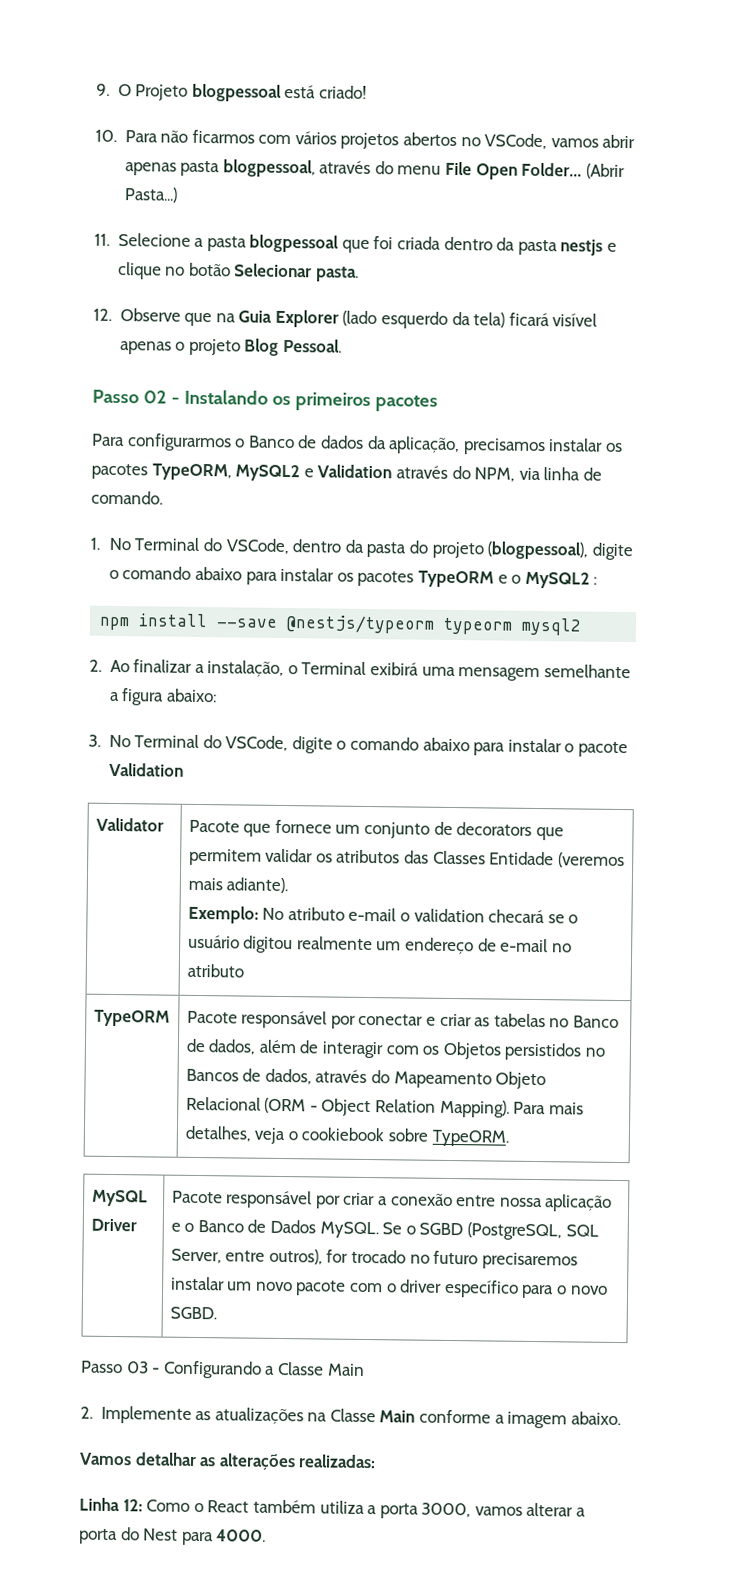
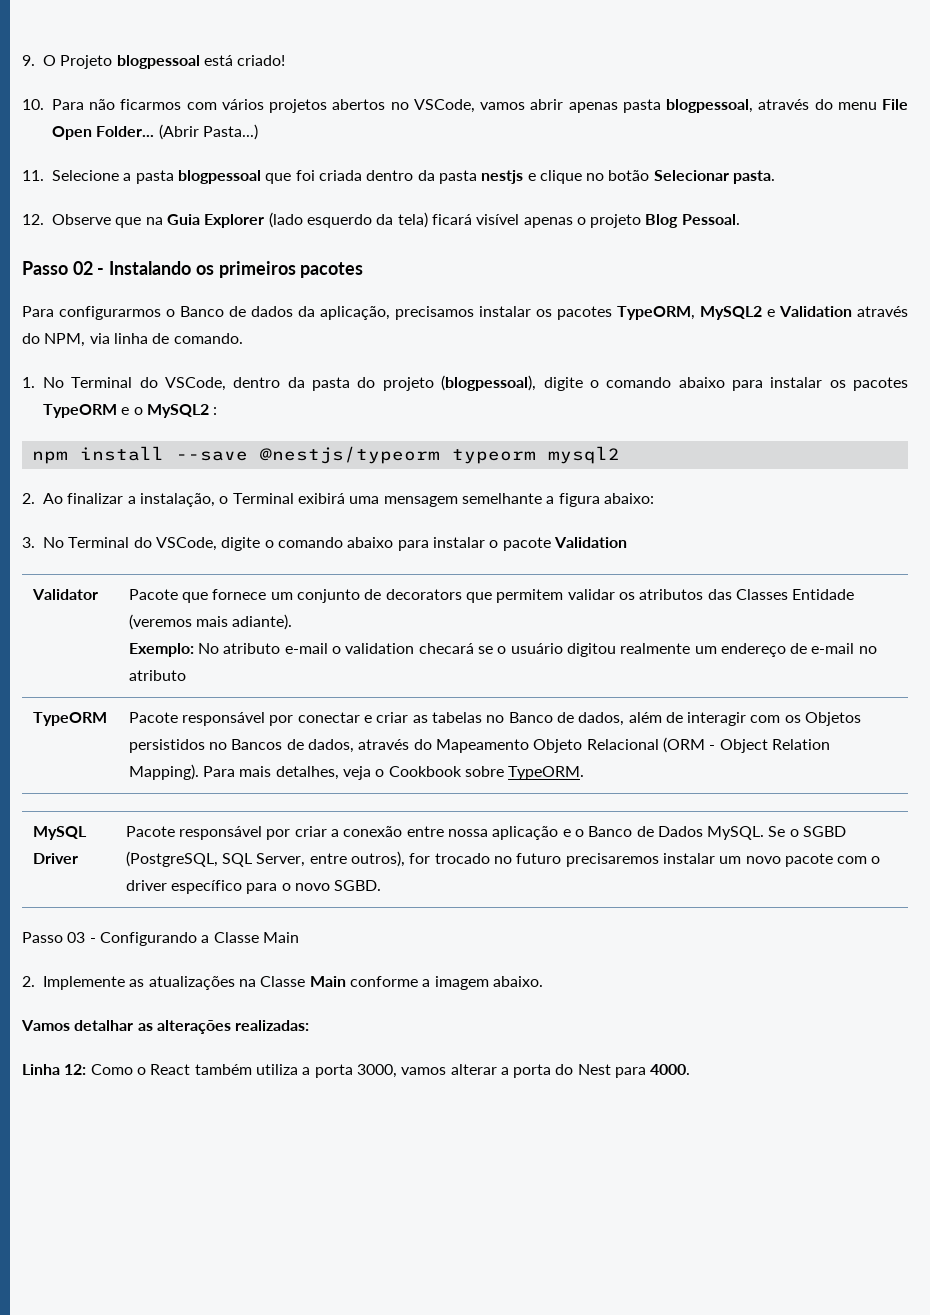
[301,1127,385,1142] cookiebook -> [388,766,462,777] Cookbook

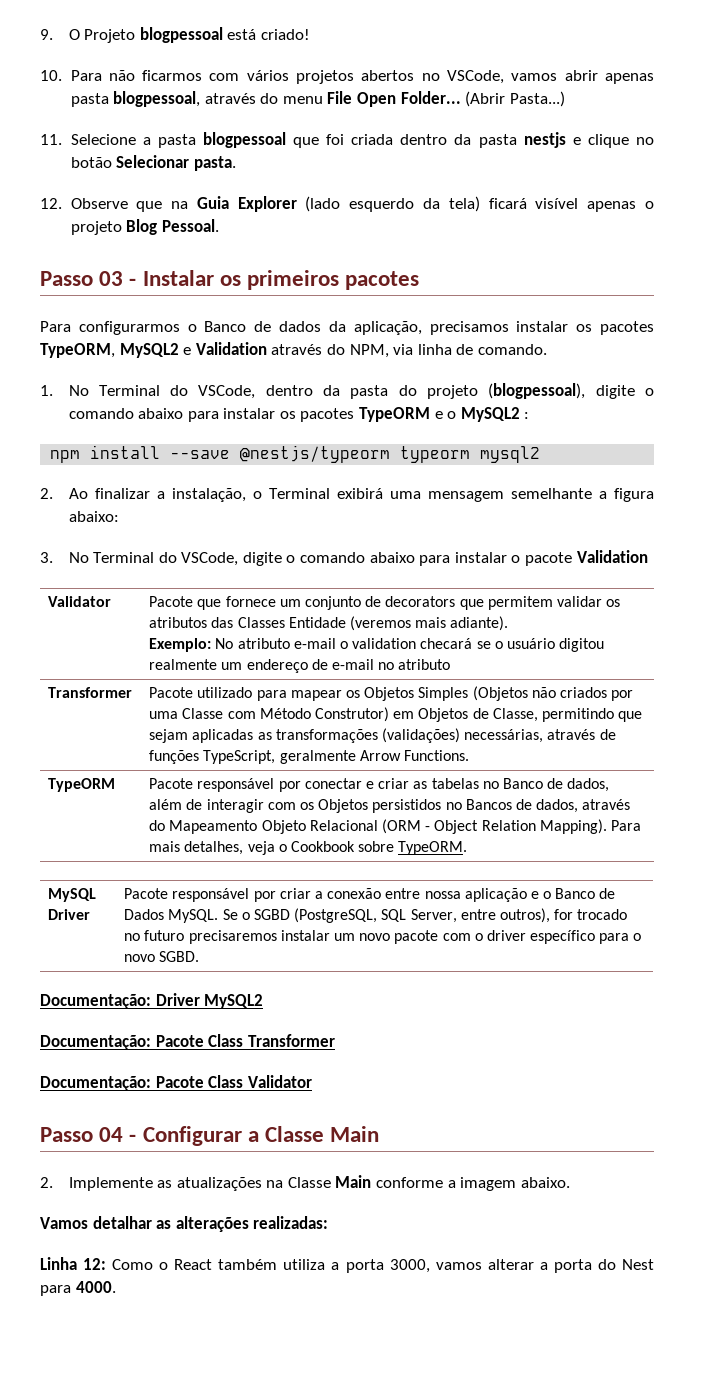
[72,261,192,275] 02 - Instalando -> [99,270,214,286] 03 - Instalar
(186, 675) none -> [48,687,133,698] [149,686,634,701] [149,707,643,722] [149,728,616,743] [149,750,469,764] // Transformer | Pacote utilizado para mapear os Objetos Simples (Objetos não criados por uma Classe com Método Construtor) em Objetos de Classe, permitindo que sejam aplicadas as transformações (validações) necessárias, através de funções TypeScript, geralmente Arrow Functions.
[22,932,197,946] Passo 03 - Configurando -> [40,993,264,1009] [40,1034,335,1050] [40,1075,312,1091] [40,1126,242,1146] Documentação: Driver MySQL2 // Documentação: Pacote Class Transformer // Documentação: Pacote Class Validator // Passo 04 - Configurar

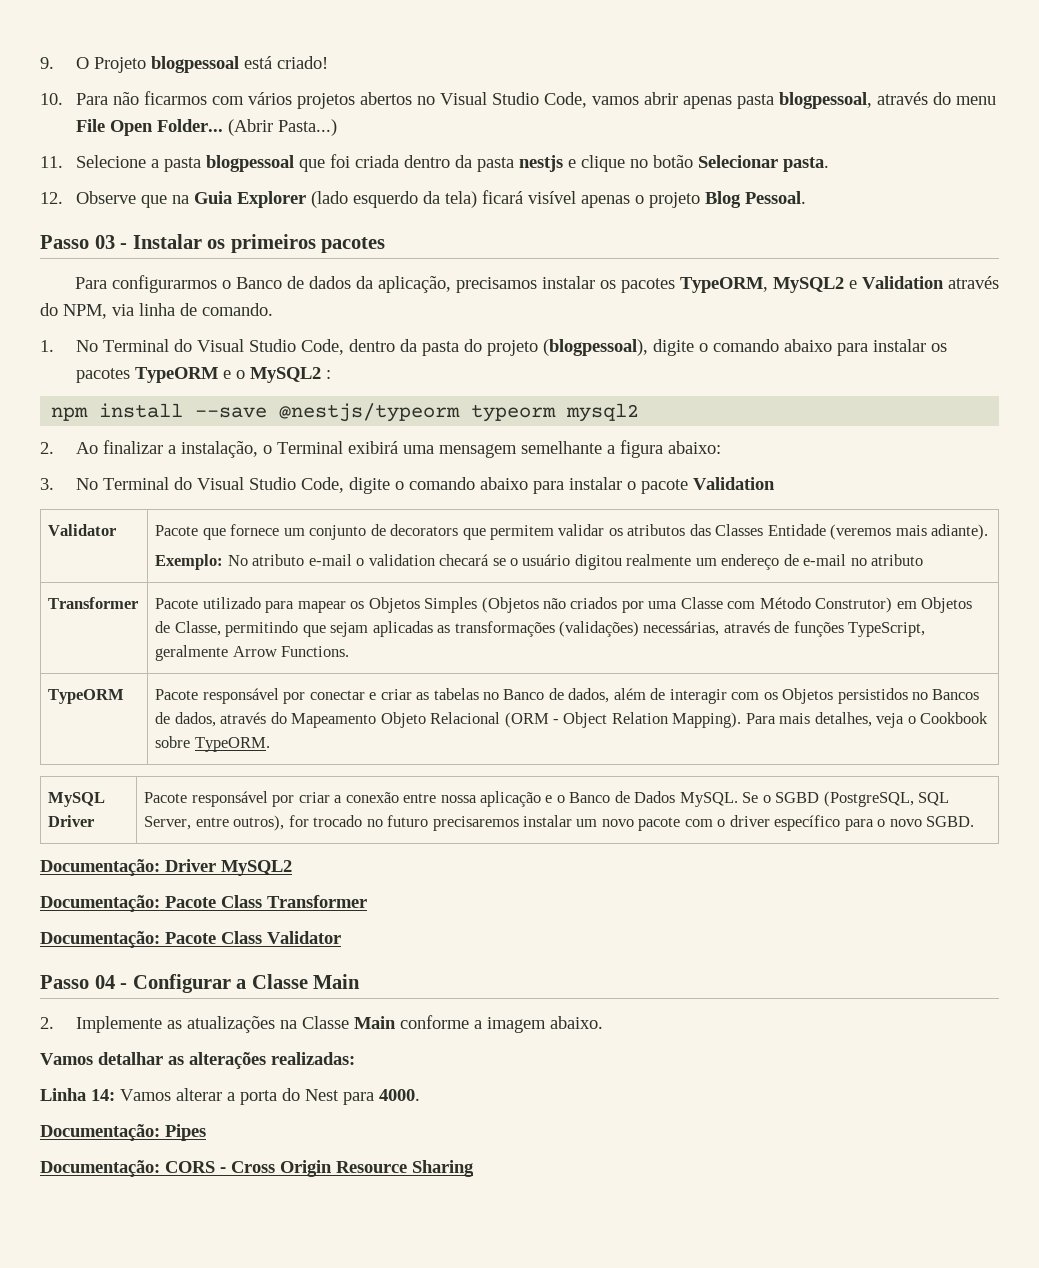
[447,70,505,84] VSCode, -> [439,92,587,108] Visual Studio Code,
[198,385,256,399] VSCode, -> [196,339,344,355] Visual Studio Code,
[181,552,239,566] VSCode, -> [196,477,344,493] Visual Studio Code,
[83,1258,482,1273] 12: Como o React também utiliza a porta 3000, vamos -> [91,1089,171,1101] 14: Vamos
(116, 1287) none -> [40,1124,206,1141] [40,1160,474,1177] // Documentação: Pipes // Documentação: CORS - Cross Origin Resource Sharing

